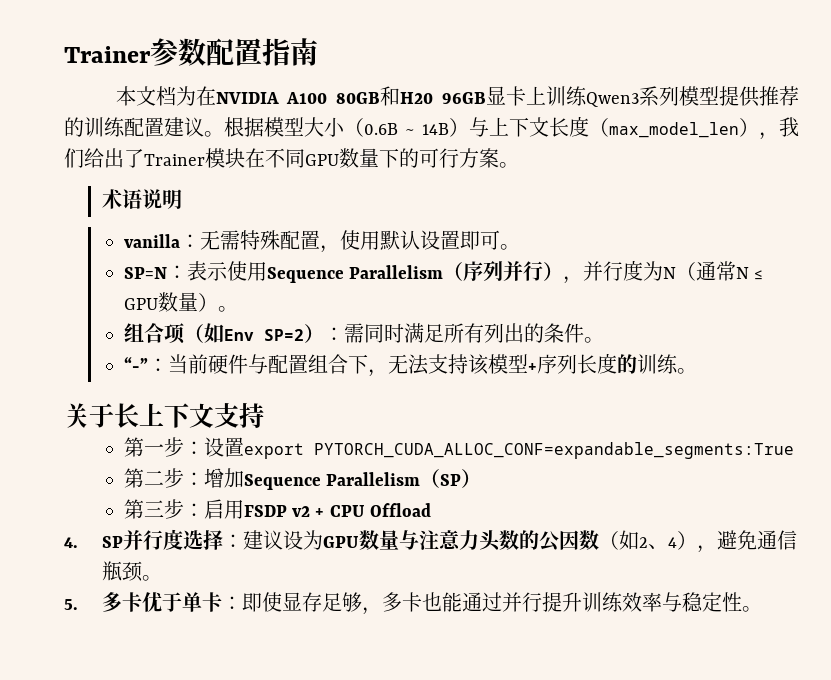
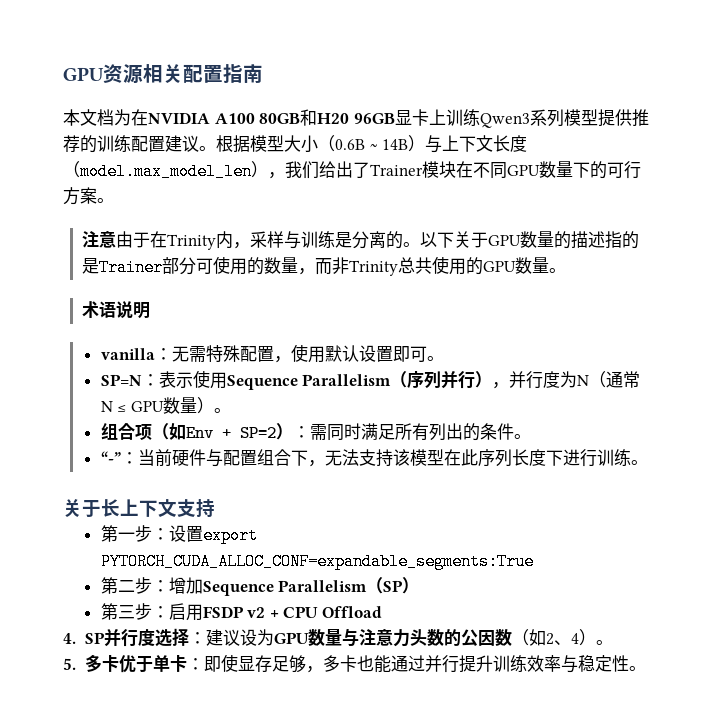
[64,38,206,66] Trainer参数 -> [63,64,183,84] GPU资源相关
[609,122,739,138] max_model_len -> [80,163,252,180] model.max_model_len
(519, 165) none -> [81,231,639,250] [81,256,566,276] // 注意由于在Trinity内，采样与训练是分离的。以下关于GPU数量的描述指的是Trainer部分可使用的数量，而非Trinity总共使用的GPU数量。
(254, 335) none -> [221,429,231,438] +
[527,363,537,372] + -> [443,449,478,466] 在此
[616,354,637,374] 的 -> [545,449,597,467] 下进行
[696,530,797,553] [101,561,143,582] ，避免通信瓶颈 -> (596, 637) none

